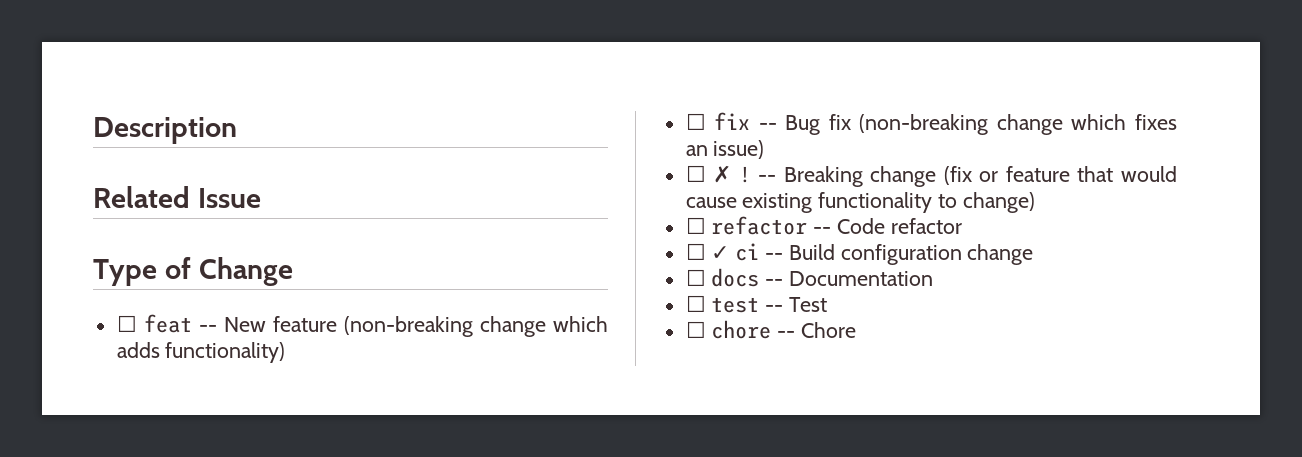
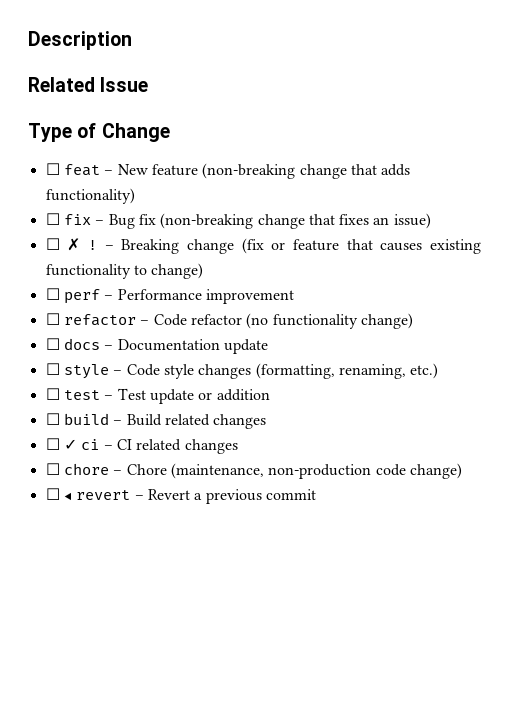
[198,325,217,332] -- -> [104,170,114,175] –
[553,316,609,332] which -> [350,164,377,175] that
[758,123,777,130] -- -> [95,220,105,225] –
[1071,114,1127,130] which -> [308,214,335,225] that
[758,175,777,182] -- -> [104,245,114,250] –
[1121,166,1177,182] [685,197,737,208] would cause -> [380,243,423,251] causes
(1035, 202) none -> [45,288,294,304] // ☐ perf – Performance improvement
[813,227,832,234] -- -> [140,320,150,325] –
[685,243,1034,265] [685,268,934,287] [685,295,828,313] [685,320,857,339] // ☐ ✓ ci -- Build configuration change // ☐ docs -- Documentation // ☐ test -- Test // ☐ chore -- Chore -> [246,313,413,329] [45,338,268,354] [45,363,439,379] [45,388,270,404] [45,413,267,429] [45,438,238,454] [45,463,462,479] [45,488,316,504] (no functionality change) // ☐ docs – Documentation update // ☐ style – Code style changes (formatting, renaming, etc.) // ☐ test – Test update or addition // ☐ build – Build related changes // ☐ ✓ ci – CI related changes // ☐ chore – Chore (maintenance, non-production code change) // ☐ ◀ revert – Revert a previous commit

